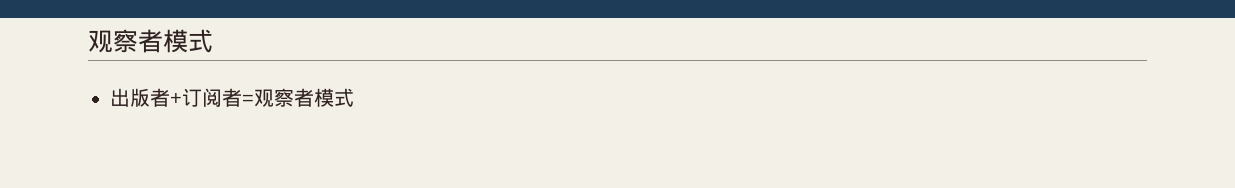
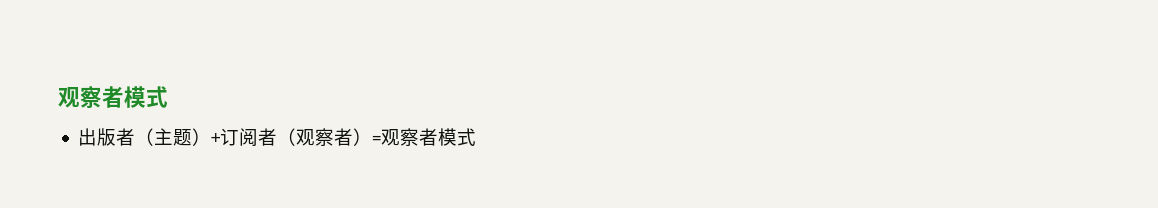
(170, 97) none -> [135,128,212,146] （主题）
(242, 97) none -> [277,128,373,147] （观察者）

